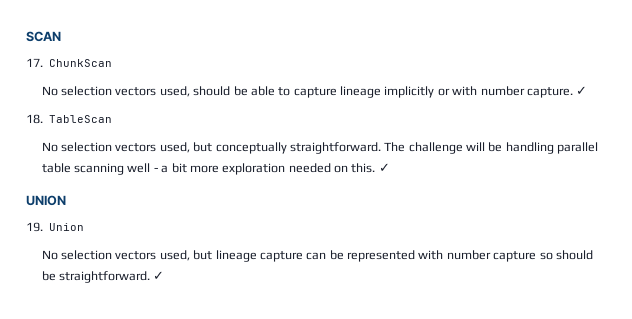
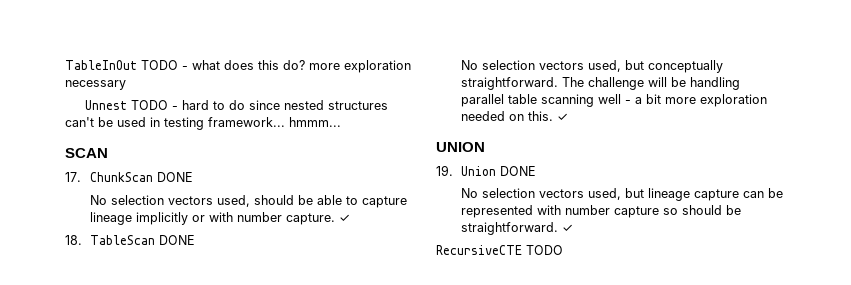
(26, 36) none -> [65,60,411,73] [65,80,126,90] [84,100,388,110] [65,117,341,130] TableInOut TODO - what does this do? more exploration necessary // Unnest TODO - hard to do since nested structures can't be used in testing framework... hmmm... //
(113, 63) none -> [156,172,193,182] DONE
(113, 119) none -> [158,235,195,245] DONE
(85, 227) none -> [499,166,536,176] DONE
(165, 275) none -> [436,245,563,255] // RecursiveCTE TODO

